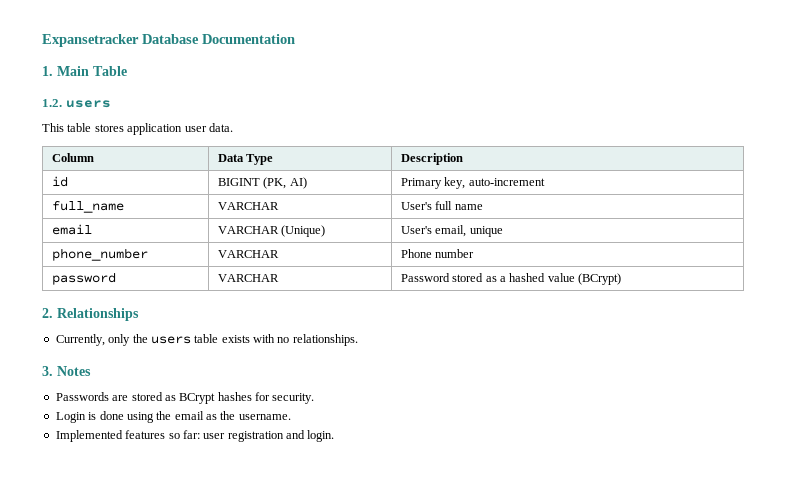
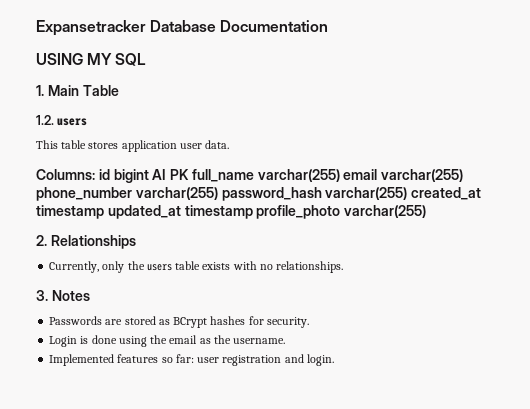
(295, 39) none -> [36,53,147,66] // USING MY SQL
[51,153,94,162] [217,154,274,165] [400,153,463,165] [51,176,68,187] [217,177,307,189] [400,177,545,189] [51,201,124,213] [217,202,279,210] [400,201,483,210] [51,224,92,235] [217,225,326,237] [400,225,503,237] [51,248,148,261] [217,250,279,258] [400,249,475,258] [51,272,116,285] [217,274,279,282] [400,273,622,285] // Column | Data Type | Description // id | BIGINT (PK, AI) | Primary key, auto-increment // full_name | VARCHAR | User's full name // email | VARCHAR (Unique) | User's email, unique // phone_number | VARCHAR | Phone number // password | VARCHAR | Password stored as a hashed value (BCrypt) -> [36,169,464,183] [36,187,482,201] [36,205,427,219] // Columns: id bigint AI PK full_name varchar(255) email varchar(255) phone_number varchar(255) password_hash varchar(255) created_at timestamp updated_at timestamp profile_photo varchar(255)

